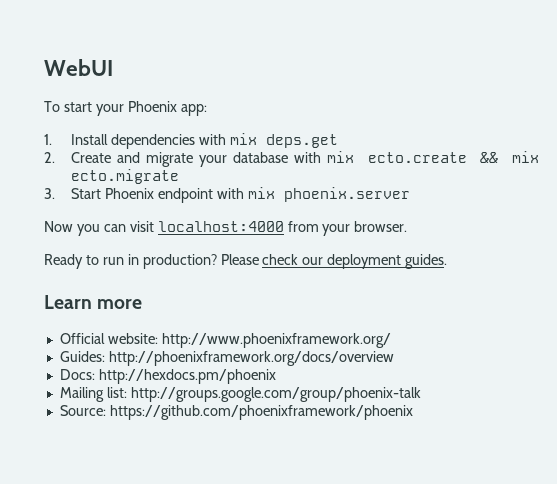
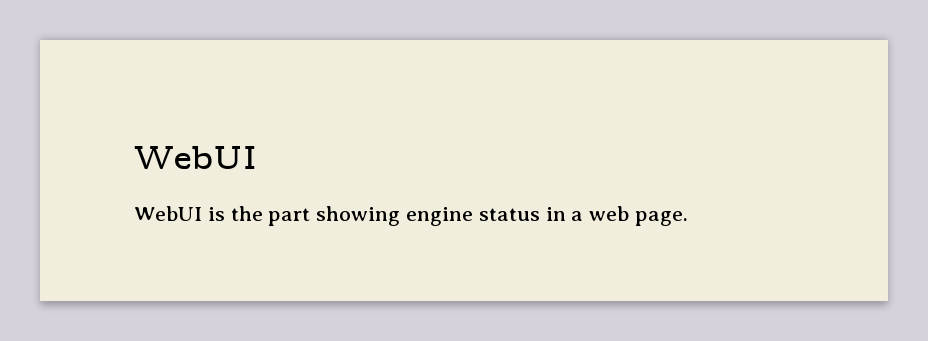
[44,101,207,116] [44,133,339,149] [44,151,539,167] [71,169,180,184] [44,187,411,203] [44,221,408,236] [44,254,448,269] [44,295,143,309] [59,333,391,348] [59,351,394,366] [59,369,276,384] [59,387,421,402] [59,405,413,420] To start your Phoenix app: // 1. Install dependencies with mix deps.get // 2. Create and migrate your database with mix ecto.create && mix ecto.migrate // 3. Start Phoenix endpoint with mix phoenix.server // Now you can visit localhost:4000 from your browser. // Ready to run in production? Please check our deployment guides. // Learn more // Official website: http://www.phoenixframework.org/ // Guides: http://phoenixframework.org/docs/overview // Docs: http://hexdocs.pm/phoenix // Mailing list: http://groups.google.com/group/phoenix-talk // Source: https://github.com/phoenixframework/phoenix -> [134,206,689,226] WebUI is the part showing engine status in a web page.

